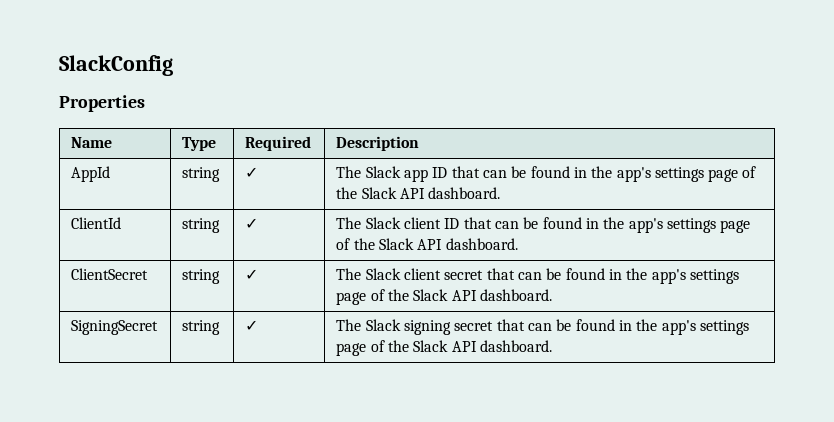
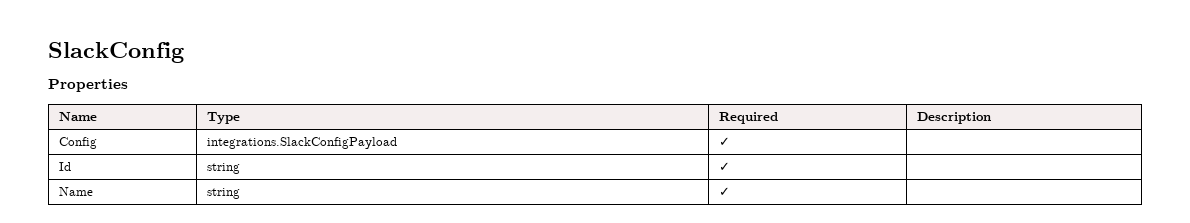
[71,166,111,182] [182,167,221,182] [245,167,259,178] [336,166,757,182] [336,187,501,199] [71,217,122,229] [182,218,221,233] [245,218,259,229] [336,217,751,233] [336,238,518,250] [71,268,149,280] [182,269,221,284] [245,269,259,280] [336,268,739,284] [336,289,552,305] [71,320,159,335] [182,320,221,335] [245,320,259,331] [336,319,749,335] [336,340,552,356] AppId | string | ✓ | The Slack app ID that can be found in the app's settings page of the Slack API dashboard. // ClientId | string | ✓ | The Slack client ID that can be found in the app's settings page of the Slack API dashboard. // ClientSecret | string | ✓ | The Slack client secret that can be found in the app's settings page of the Slack API dashboard. // SigningSecret | string | ✓ | The Slack signing secret that can be found in the app's settings page of the Slack API dashboard. -> [59,137,98,149] [207,137,398,149] [719,137,731,146] [59,162,72,171] [207,163,241,174] [719,162,731,171] [59,187,94,196] [207,188,241,199] [719,187,731,196] Config | integrations.SlackConfigPayload | ✓ | // Id | string | ✓ | // Name | string | ✓ |

